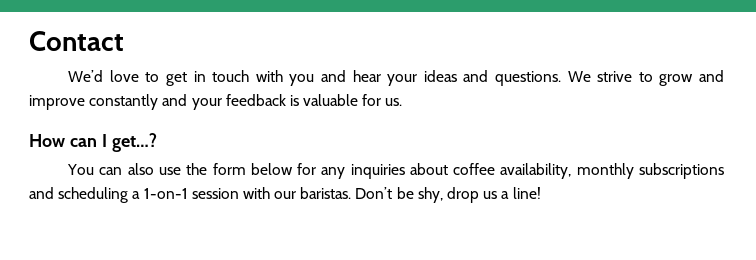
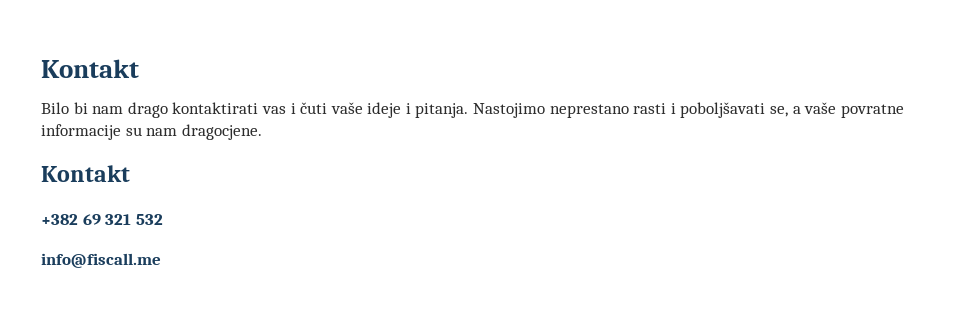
[29,31,124,51] [68,70,724,86] [29,94,403,110] [29,133,157,152] [67,163,724,179] [29,187,541,203] Contact // We’d love to get in touch with you and hear your ideas and questions. We strive to grow and improve constantly and your feedback is valuable for us. // How can I get…? // You can also use the form below for any inquiries about coffee availability, monthly subscriptions and scheduling a 1-on-1 session with our baristas. Don’t be shy, drop us a line! -> [41,59,139,78] [41,102,904,118] [41,124,262,140] [41,165,130,182] [41,214,163,225] [41,253,161,268] Kontakt // Bilo bi nam drago kontaktirati vas i čuti vaše ideje i pitanja. Nastojimo neprestano rasti i poboljšavati se, a vaše povratne informacije su nam dragocjene. // Kontakt // +382 69 321 532 // info@fiscall.me

